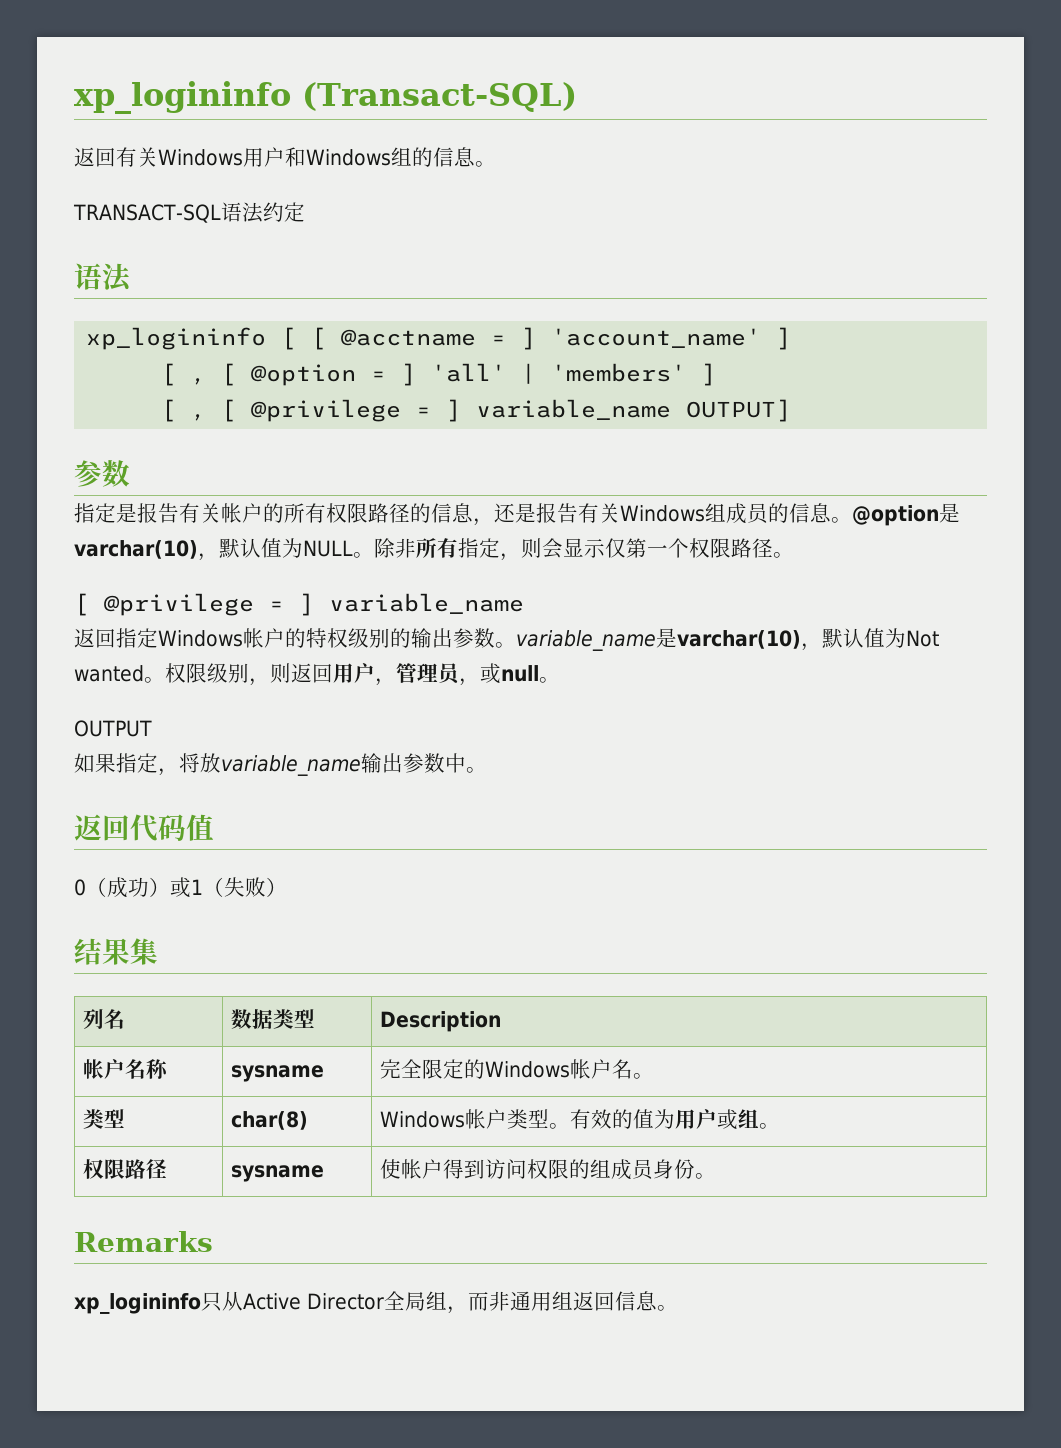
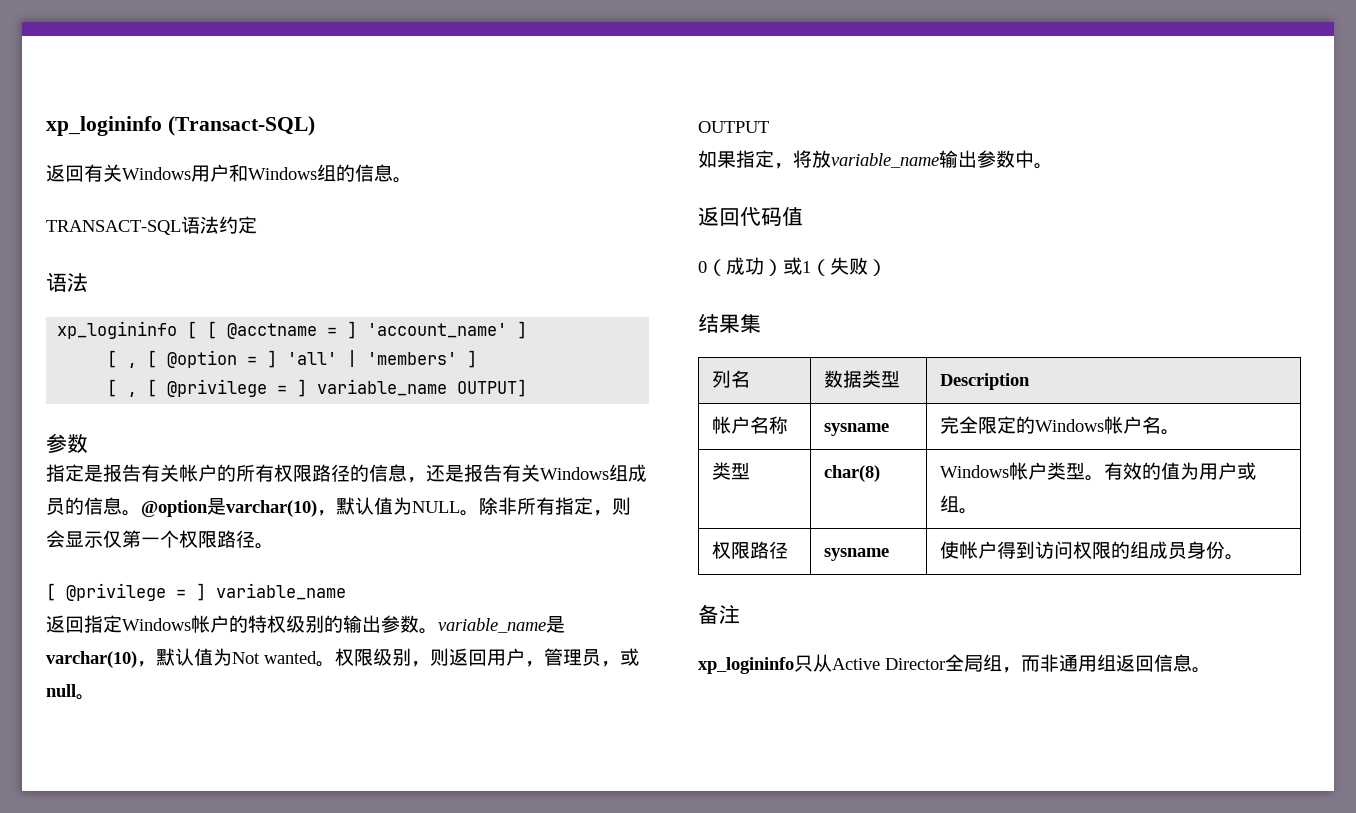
[74,1231,213,1252] Remarks -> [698,604,740,624] 备注

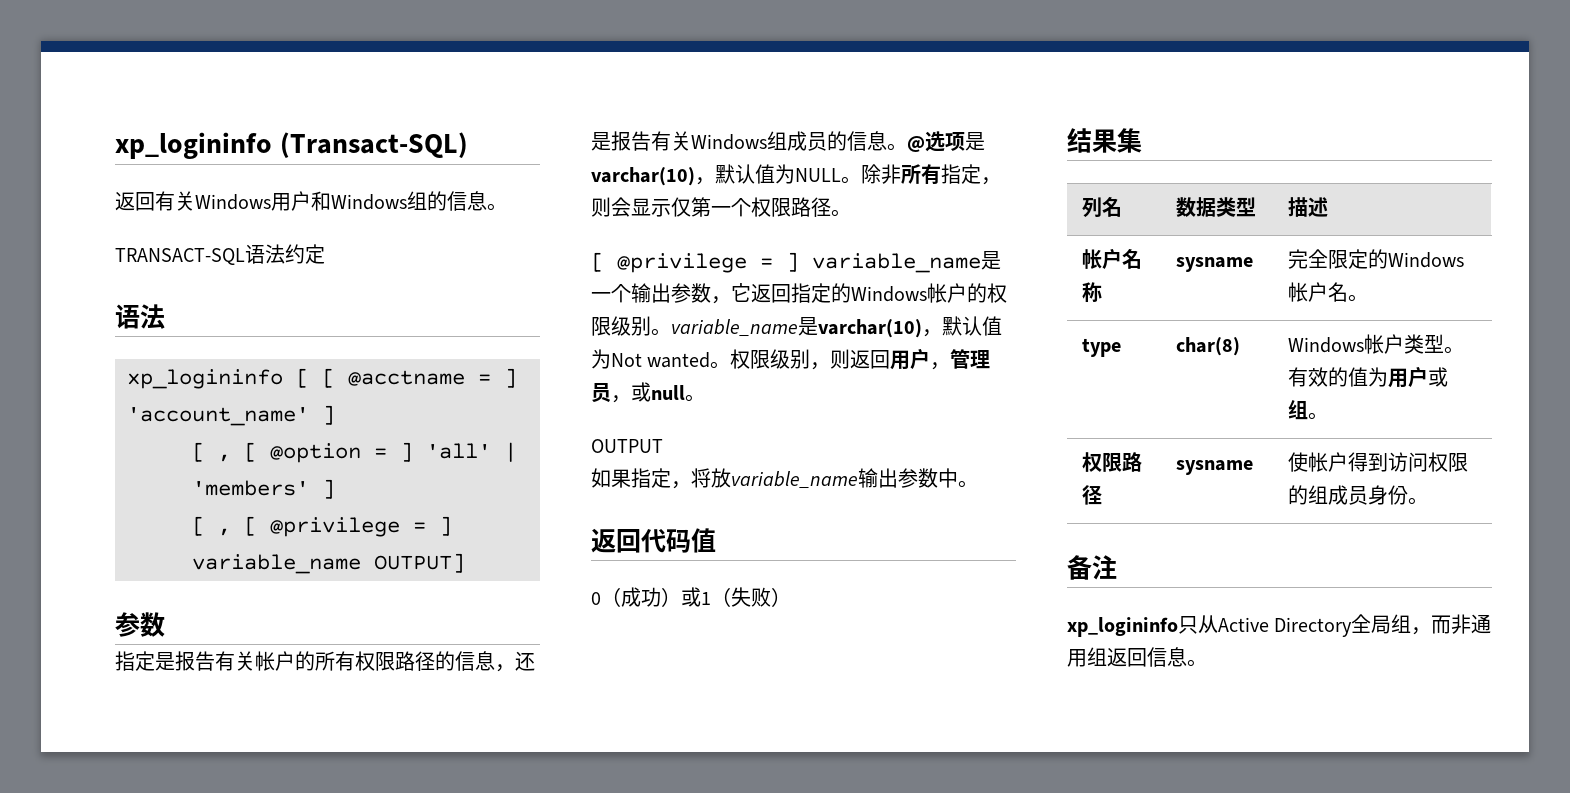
[141,500,208,517] @option -> [907,131,965,152] @选项
(346, 591) // -> [981,251,1001,270] [591,283,751,304] 是一个输出参数，它
(122, 624) none -> [831,283,851,303] 的
[248,615,419,633] 特权级别的输出参数 -> [987,283,1007,303] [591,316,651,336] 权限级别
[940,373,1031,390] Description -> [1287,197,1328,217] 描述
[712,462,751,480] 类型 -> [1081,338,1121,357] type
[885,658,945,670] Director -> [1274,617,1353,637] Directory

